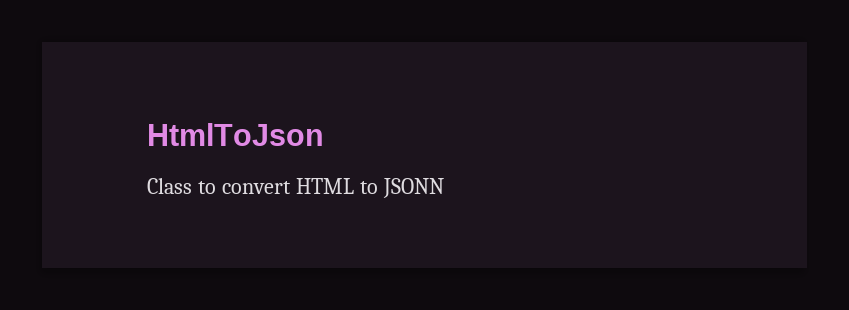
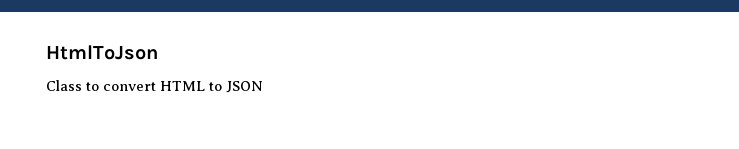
[382,178,444,198] JSONN -> [226,81,263,93] JSON

